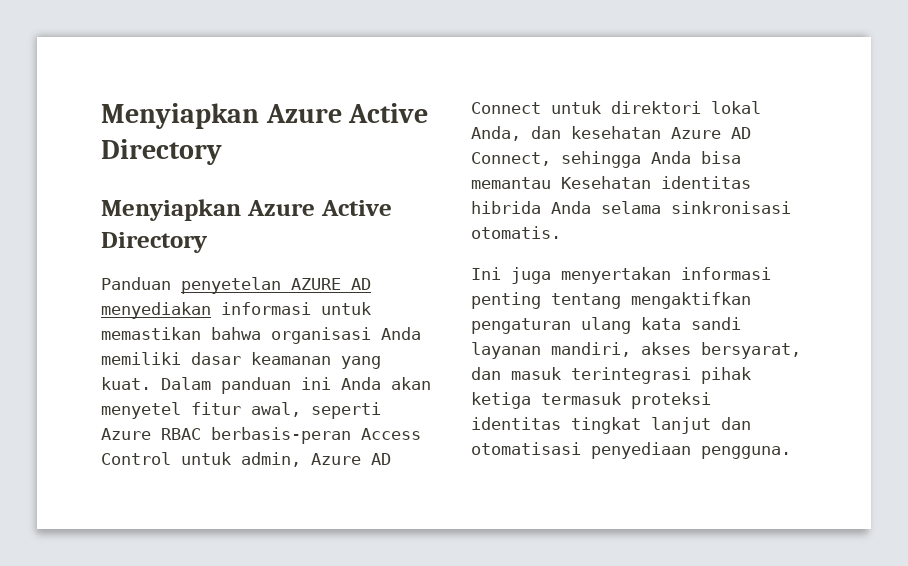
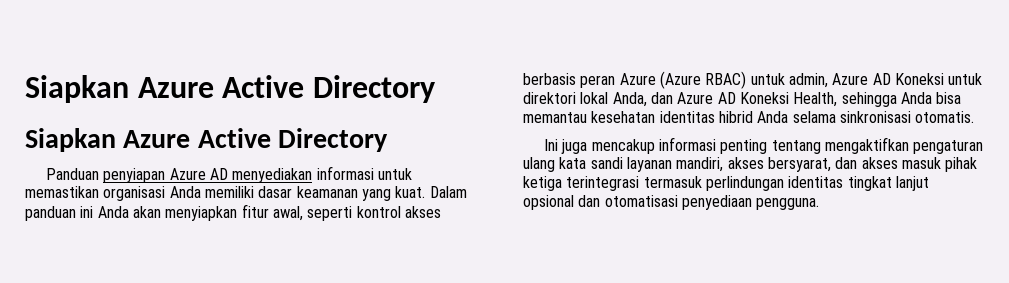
[101,103,429,129] [101,139,222,165] [101,199,241,221] Menyiapkan Azure Active Directory // Menyiapkan -> [25,75,435,103] [25,128,116,152] Siapkan Azure Active Directory // Siapkan
[181,277,341,294] penyetelan AZURE -> [103,168,206,183] penyiapan Azure
[211,327,261,340] bahwa -> (99, 192) none
[101,402,181,419] menyetel -> [165,206,238,221] menyiapkan
[101,427,421,444] [101,452,171,465] Azure RBAC berbasis-peran Access Control -> [356,206,441,218] [523,71,747,89] kontrol akses berbasis peran Azure (Azure RBAC)
[471,102,541,114] Connect -> [894,73,944,85] Koneksi
[571,126,751,139] [471,152,551,166] kesehatan Azure AD Connect, -> [677,92,838,107] Azure AD Koneksi Health,
[561,176,751,189] [471,201,541,214] Kesehatan identitas hibrida -> [591,111,753,123] kesehatan identitas hibrid
[561,267,671,284] menyertakan -> [591,139,655,154] mencakup
[511,367,751,384] [471,392,711,409] masuk terintegrasi pihak ketiga termasuk proteksi -> [861,157,978,172] [523,176,784,191] akses masuk pihak ketiga terintegrasi termasuk perlindungan
(711, 425) none -> [523,195,574,210] opsional

